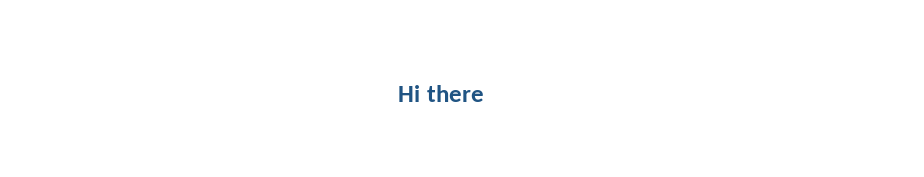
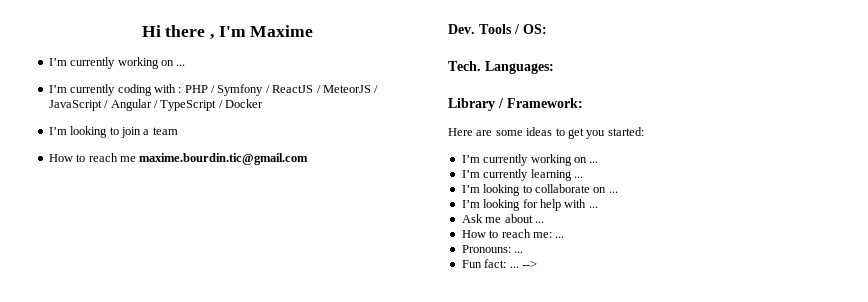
(484, 93) none -> [210,25,314,40] [48,57,186,69] [48,84,379,96] [48,99,263,111] [48,126,178,138] [48,153,309,165] [448,24,547,34] [448,61,554,74] [448,98,583,111] [448,127,644,139] [461,154,599,166] [461,169,583,181] [461,184,618,196] [461,199,598,211] [461,214,544,223] [461,229,565,238] [461,245,524,253] [461,259,537,268] , I'm Maxime // I’m currently working on ... // I’m currently coding with : PHP / Symfony / ReactJS / MeteorJS / JavaScript / Angular / TypeScript / Docker // I’m looking to join a team // How to reach me maxime.bourdin.tic@gmail.com // Dev. Tools / OS: // Tech. Languages: // Library / Framework: // Here are some ideas to get you started: // I’m currently working on ... // I’m currently learning ... // I’m looking to collaborate on ... // I’m looking for help with ... // Ask me about ... // How to reach me: ... // Pronouns: ... // Fun fact: ... -->

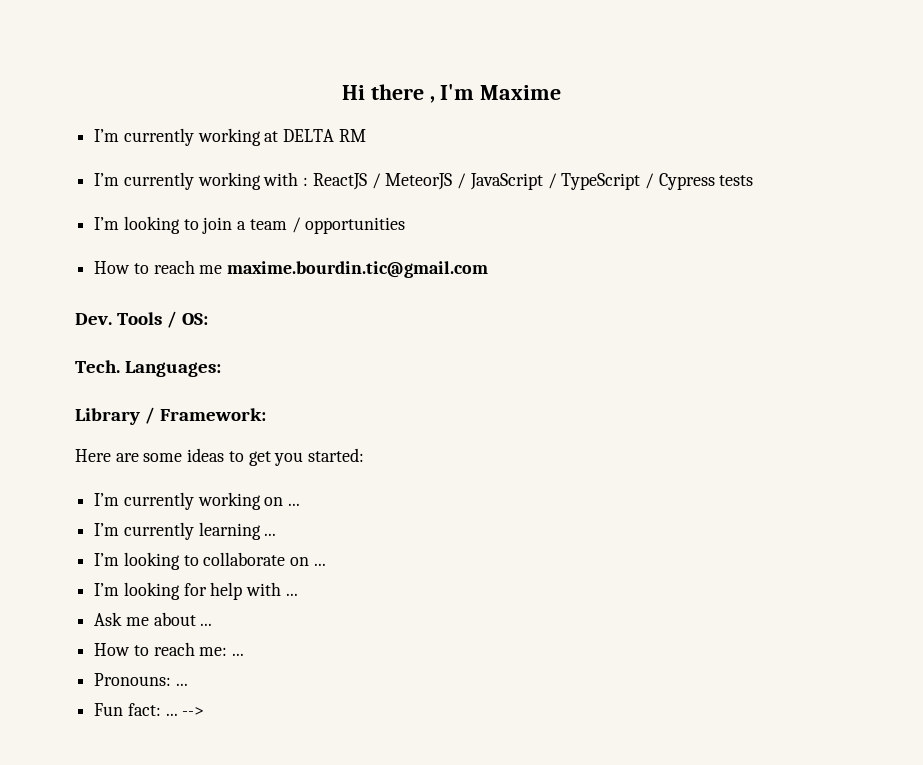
[160,60,186,66] [48,84,152,96] on ... // I’m currently coding -> [264,129,366,142] [94,172,261,190] at DELTA RM // I’m currently working
[184,84,270,96] PHP / Symfony / -> (309, 181) none
[110,99,263,111] Angular / TypeScript / Docker -> [561,173,754,190] TypeScript / Cypress tests
(178, 131) none -> [291,217,406,234] / opportunities

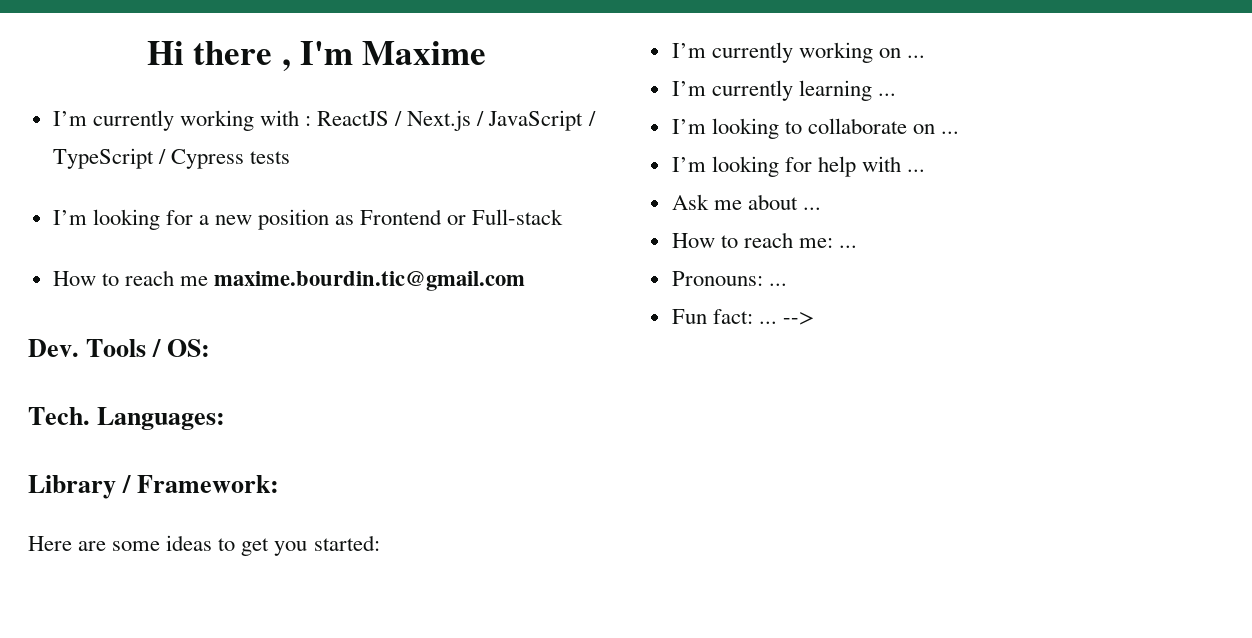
[94,128,366,146] // I’m currently working at DELTA RM -> (487, 53) none
[385,173,453,190] MeteorJS -> [407,110,472,131] Next.js
[183,217,406,234] to join a team / opportunities -> [165,209,564,230] for a new position as Frontend or Full-stack

